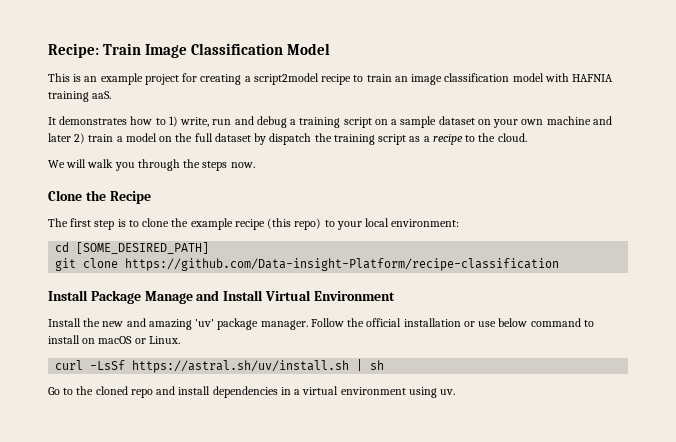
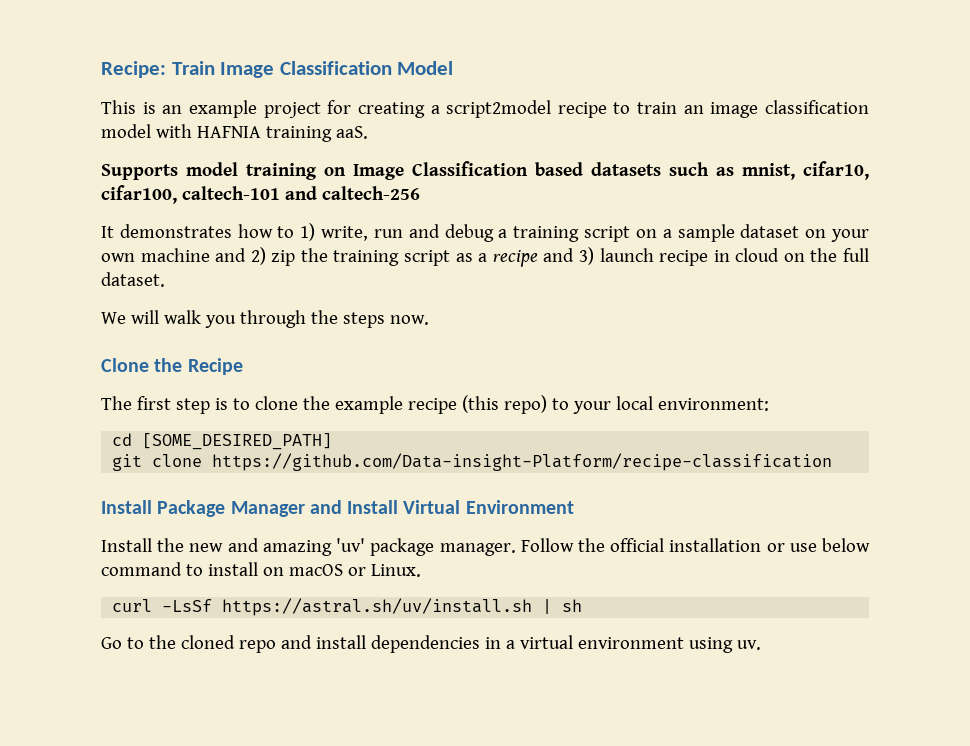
(112, 95) none -> [101,161,869,180] [101,185,420,204] // Supports model training on Image Classification based datasets such as mnist, cifar10, cifar100, caltech-101 and caltech-256
[48,133,312,145] later 2) train a model on the full dataset by dispatch -> [250,247,296,266] 2) zip
[465,133,527,142] to the cloud. -> [543,247,869,266] [101,272,165,287] and 3) launch recipe in cloud on the full dataset.
[144,291,193,304] Manage -> [230,501,305,517] Manager

